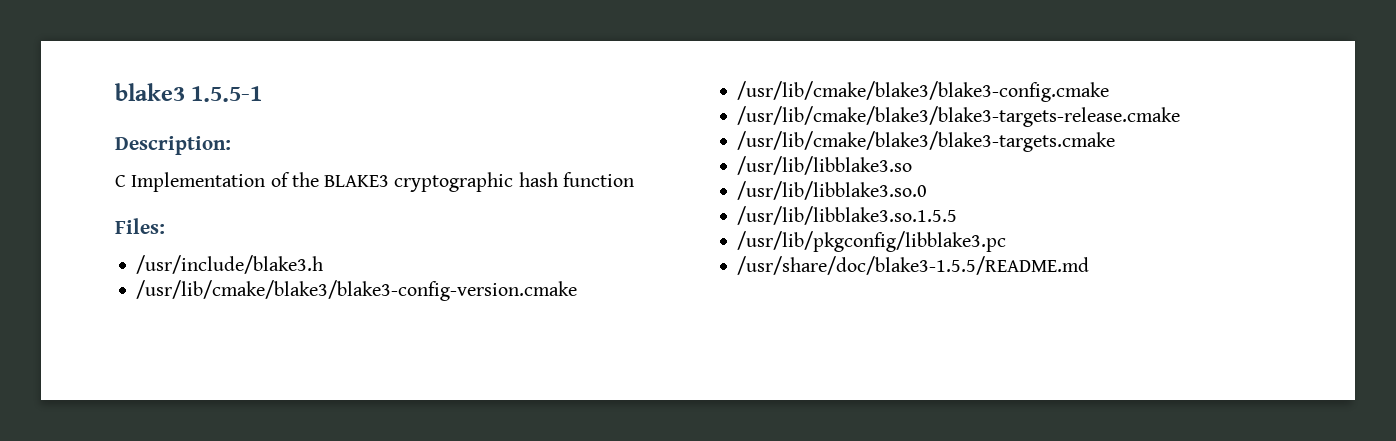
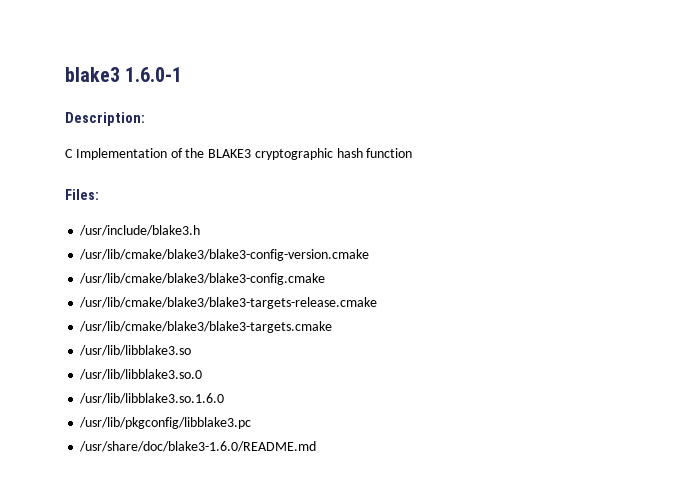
[191,86,263,102] 1.5.5-1 -> [125,67,183,82] 1.6.0-1
[737,206,958,225] /usr/lib/libblake3.so.1.5.5 -> [79,393,225,404] /usr/lib/libblake3.so.1.6.0
[737,256,1090,275] /usr/share/doc/blake3-1.5.5/README.md -> [79,441,317,452] /usr/share/doc/blake3-1.6.0/README.md

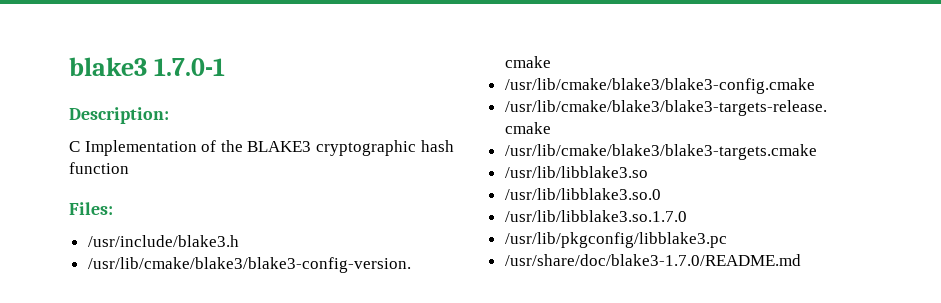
[125,67,183,82] 1.6.0-1 -> [153,58,225,76] 1.7.0-1
[79,393,225,404] /usr/lib/libblake3.so.1.6.0 -> [504,210,687,222] /usr/lib/libblake3.so.1.7.0
[79,441,317,452] /usr/share/doc/blake3-1.6.0/README.md -> [504,254,801,266] /usr/share/doc/blake3-1.7.0/README.md

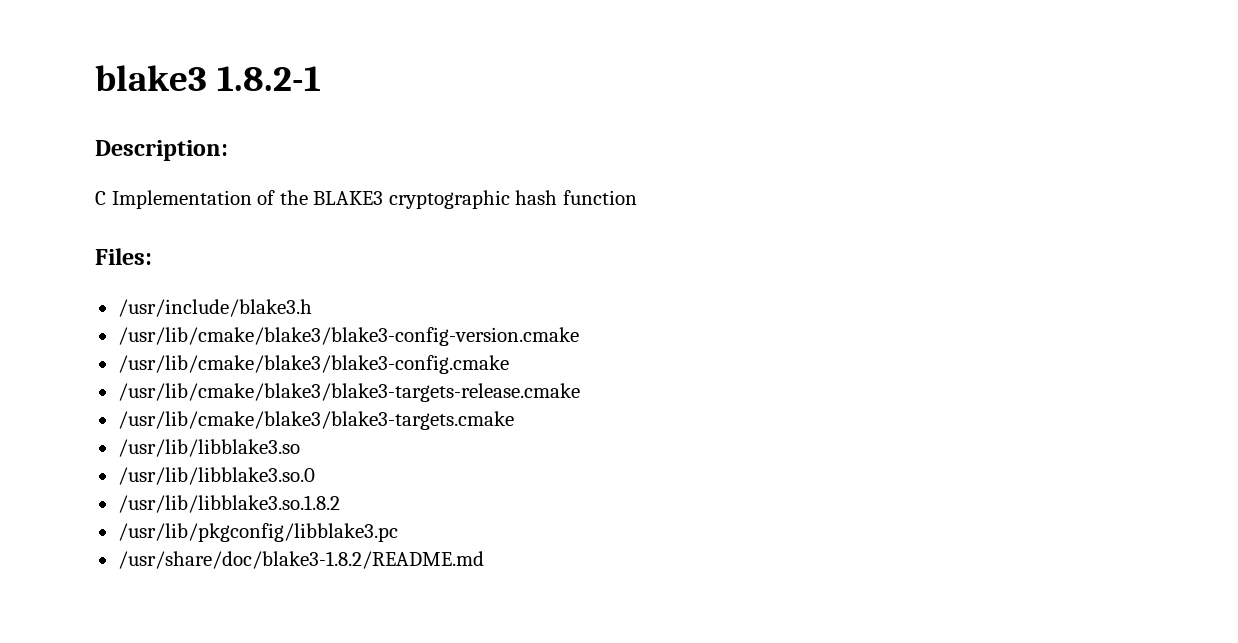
[153,58,225,76] 1.7.0-1 -> [216,66,321,91] 1.8.2-1
[504,210,687,222] /usr/lib/libblake3.so.1.7.0 -> [117,495,340,513] /usr/lib/libblake3.so.1.8.2
[504,254,801,266] /usr/share/doc/blake3-1.7.0/README.md -> [117,551,484,569] /usr/share/doc/blake3-1.8.2/README.md

